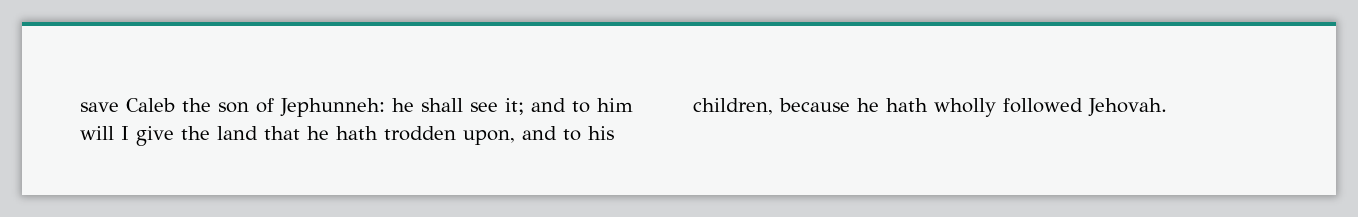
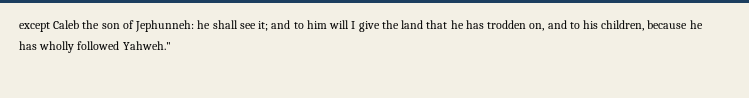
[80,102,119,112] save -> [19,22,50,32] except
[336,126,515,145] hath trodden upon, -> [465,20,545,31] has trodden on,
[886,98,928,112] hath -> [19,41,37,50] has
[1088,98,1167,117] Jehovah. -> [122,41,171,50] Yahweh."

